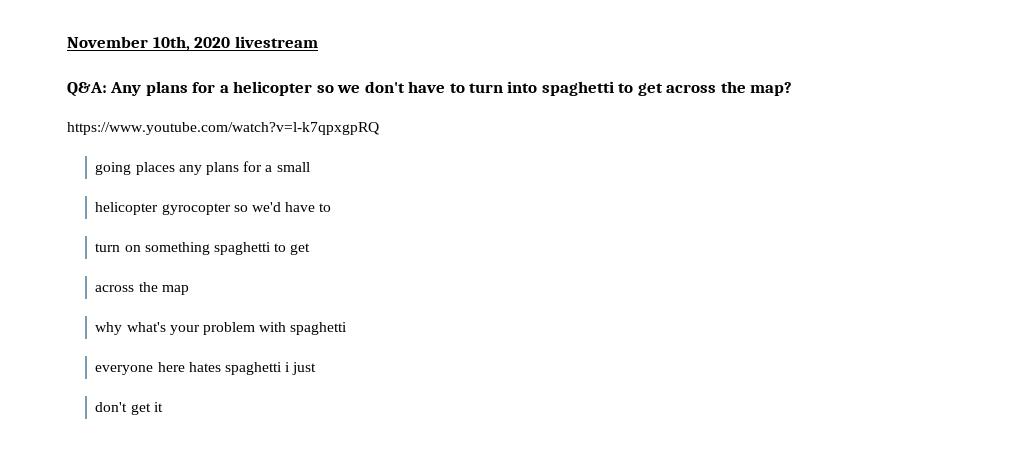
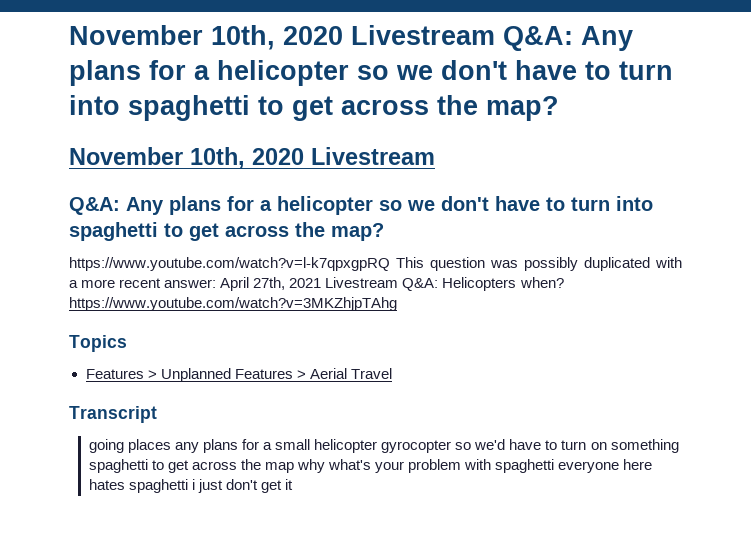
[67,36,318,51] November 10th, 2020 livestream -> [69,25,633,51] [69,60,673,86] [69,95,559,121] [69,147,435,169] November 10th, 2020 Livestream Q&A: Any plans for a helicopter so we don't have to turn into spaghetti to get across the map? // November 10th, 2020 Livestream
(379, 128) none -> [396,257,682,271] [69,277,564,291] [69,297,397,311] [69,335,127,352] [85,368,392,382] [69,406,157,423] This question was possibly duplicated with a more recent answer: April 27th, 2021 Livestream Q&A: Helicopters when? https://www.youtube.com/watch?v=3MKZhjpTAhg // Topics // Features > Unplanned Features > Aerial Travel // Transcript
(310, 167) // -> (311, 444) none
(332, 207) // -> (558, 445) none
(311, 249) // -> (189, 466) none
(189, 290) // -> (295, 467) none
(348, 328) // -> (555, 466) none
(317, 368) // -> (223, 486) none

